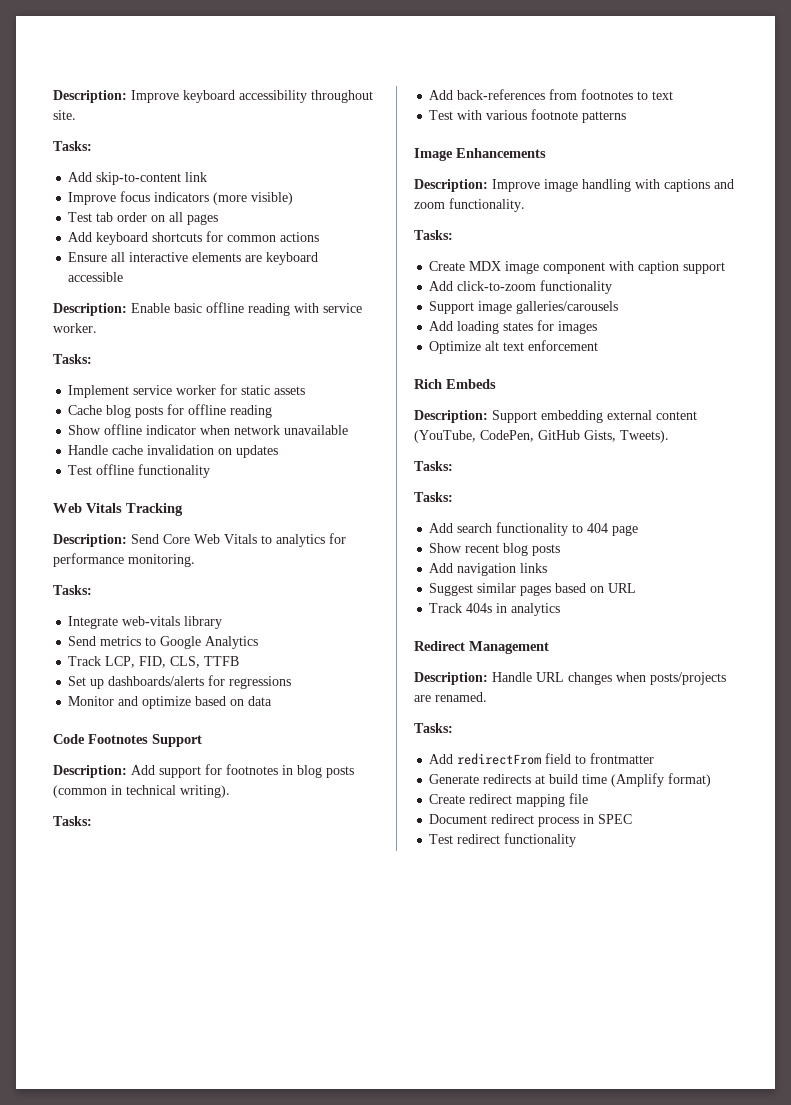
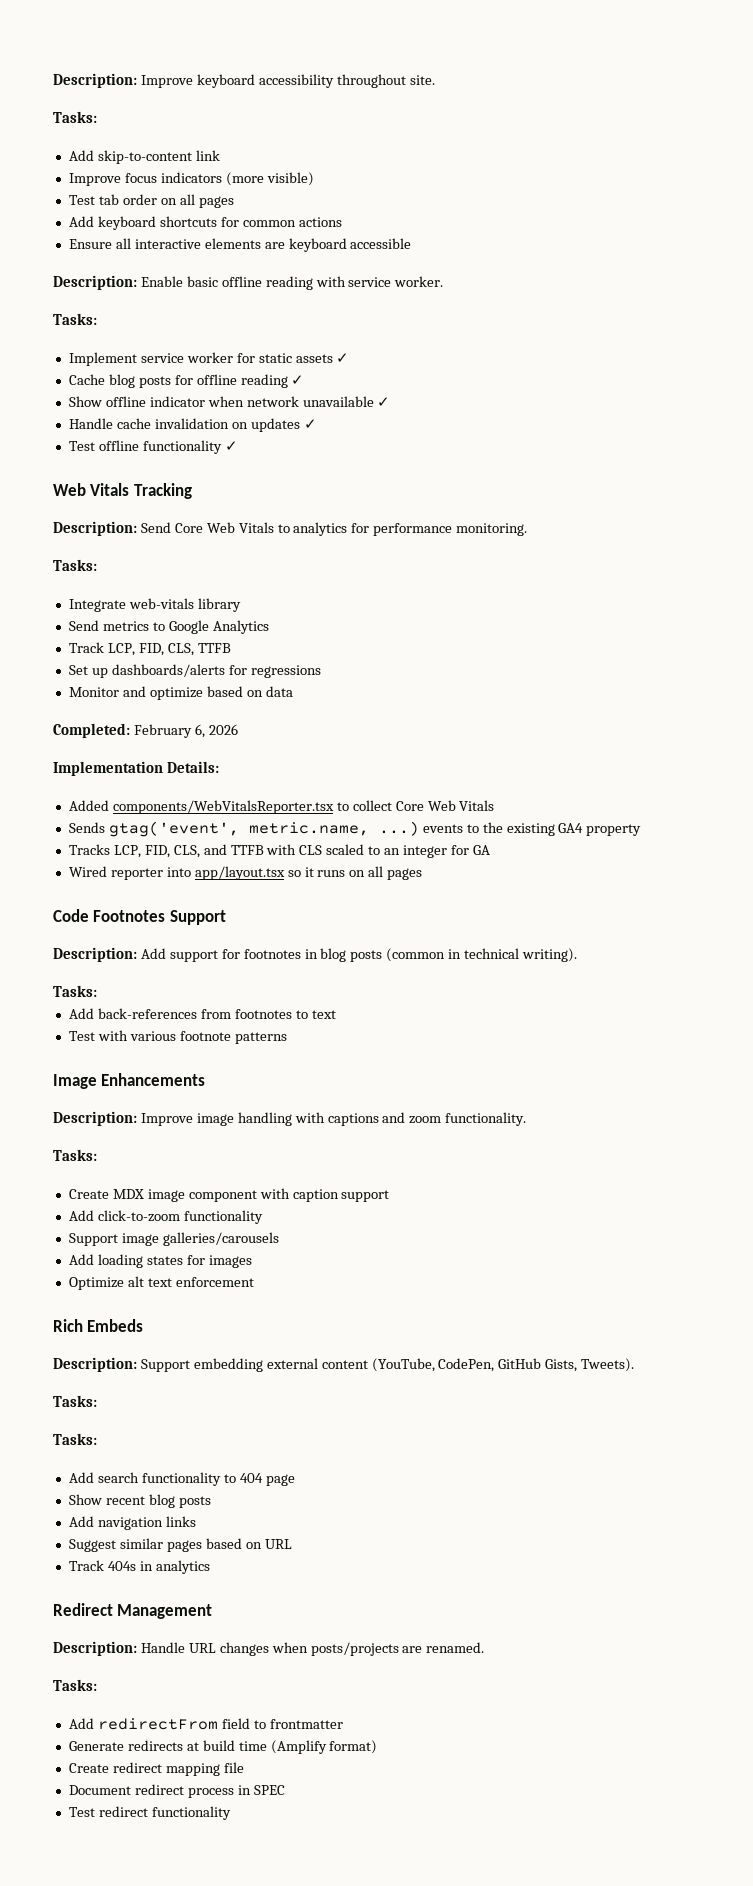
(306, 390) none -> [336,353,350,363] ✓
(273, 411) none -> [291,375,305,385] ✓
(349, 430) none -> [377,397,391,407] ✓
(279, 451) none -> [303,419,317,429] ✓
(211, 471) none -> [224,441,238,451] ✓
(273, 701) none -> [53,723,238,738] [53,761,219,776] [68,800,495,814] [68,821,642,837] [68,844,490,858] [68,866,423,880] // Completed: February 6, 2026 // Implementation Details: // Added components/WebVitalsReporter.tsx to collect Core Web Vitals // Sends gtag('event', metric.name, ...) events to the existing GA4 property // Tracks LCP, FID, CLS, and TTFB with CLS scaled to an integer for GA // Wired reporter into app/layout.tsx so it runs on all pages

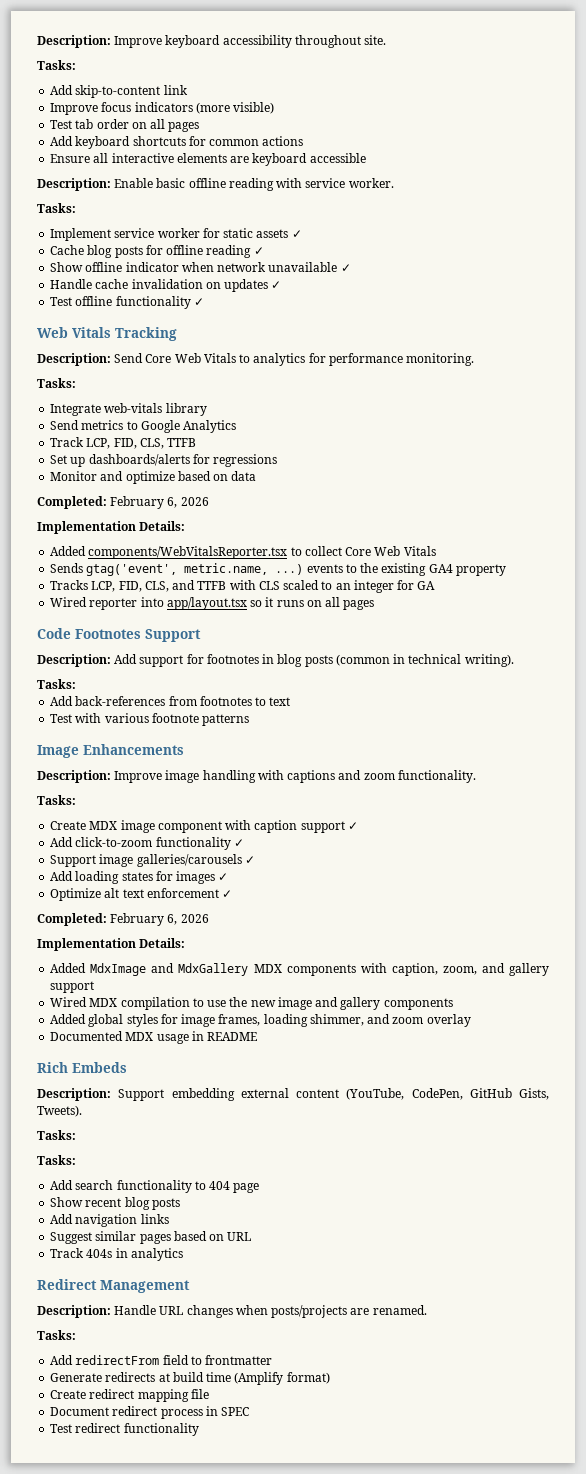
(390, 1196) none -> [347,822,358,830] ✓
(263, 1217) none -> [233,839,244,847] ✓
(279, 1239) none -> [244,856,255,864] ✓
(252, 1261) none -> [218,873,229,881] ✓
(254, 1282) none -> [222,890,233,898] [37,913,209,926] [37,938,186,951] [50,963,549,976] [50,981,95,993] [50,997,453,1010] [50,1014,471,1027] [50,1031,258,1044] ✓ // Completed: February 6, 2026 // Implementation Details: // Added MdxImage and MdxGallery MDX components with caption, zoom, and gallery support // Wired MDX compilation to use the new image and gallery components // Added global styles for image frames, loading shimmer, and zoom overlay // Documented MDX usage in README

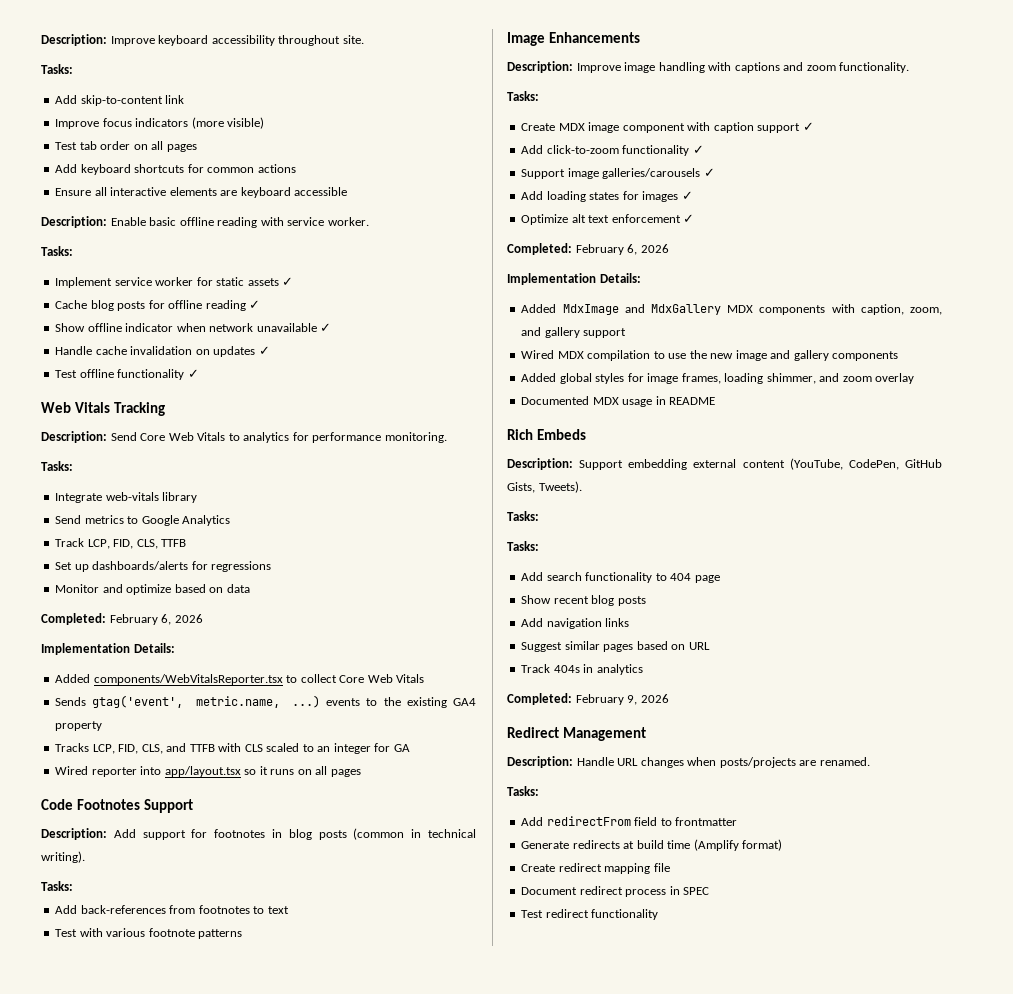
(183, 1254) none -> [507,693,669,705] // Completed: February 9, 2026

